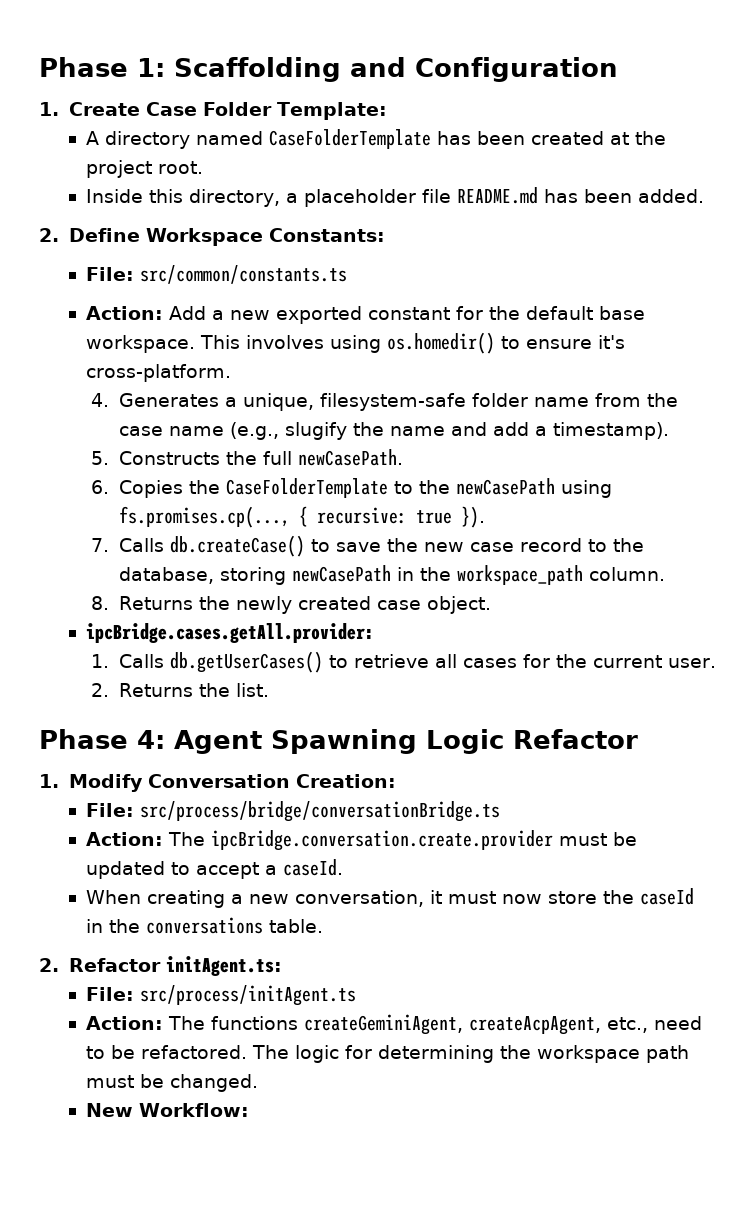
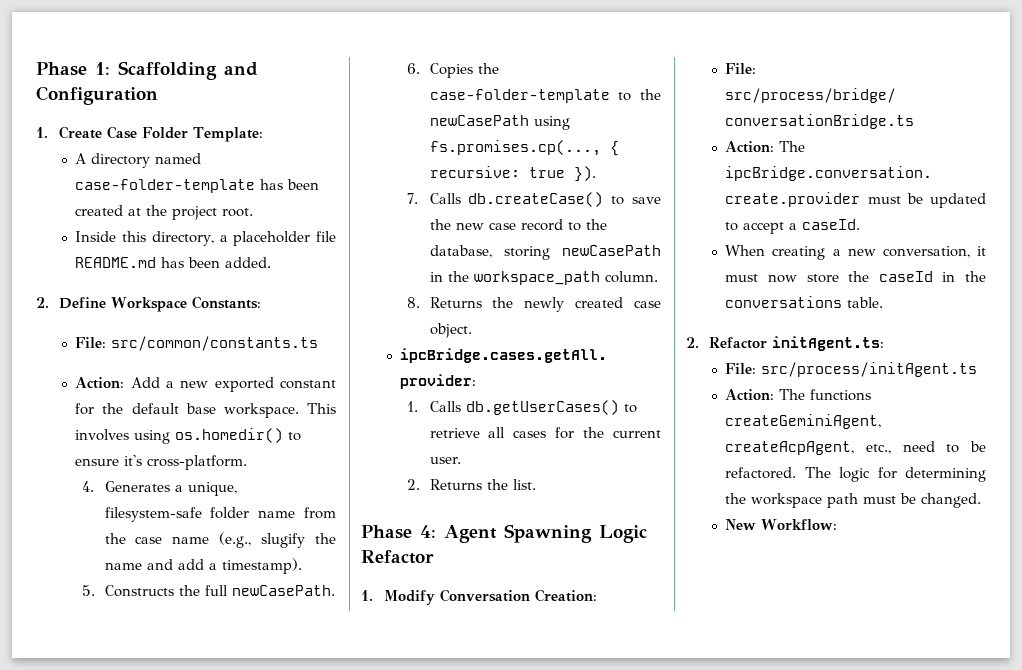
[269,129,432,149] CaseFolderTemplate -> [75,179,256,193] case-folder-template
[225,478,388,498] CaseFolderTemplate -> [429,89,610,103] case-folder-template

